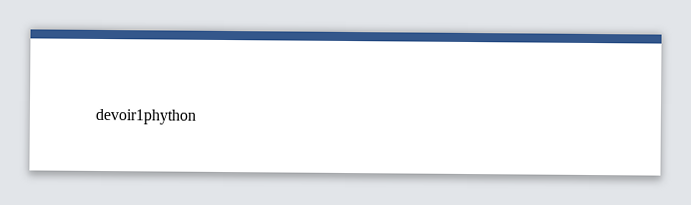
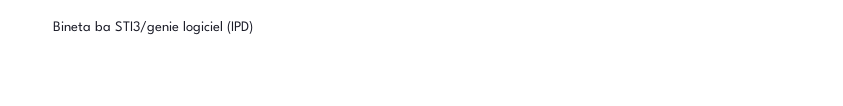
[95,108,196,125] devoir1phython -> [53,20,253,35] Bineta ba STI3/genie logiciel (IPD)

